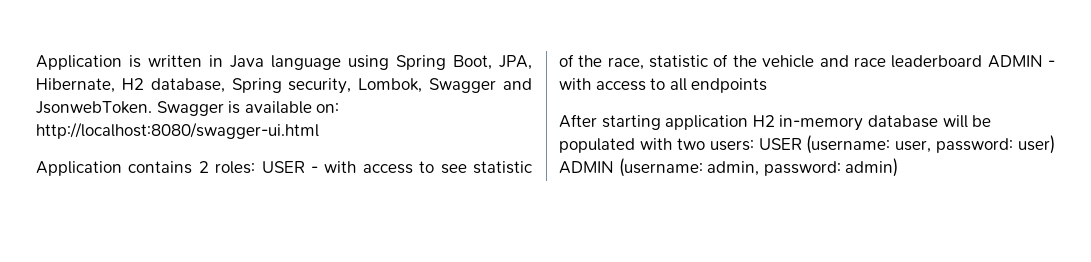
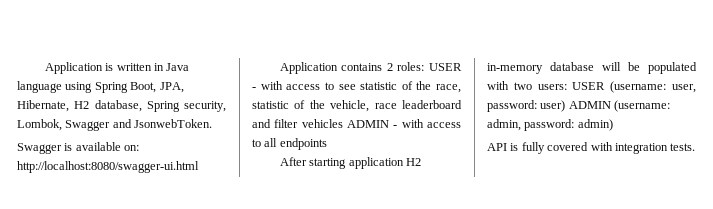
(152, 107) none -> (213, 123) //
[762,55,983,68] vehicle and race leaderboard -> [330,100,462,112] [252,119,343,128] vehicle, race leaderboard and filter vehicles
(899, 167) none -> [487,142,696,154] // API is fully covered with integration tests.

